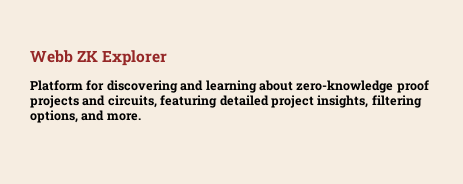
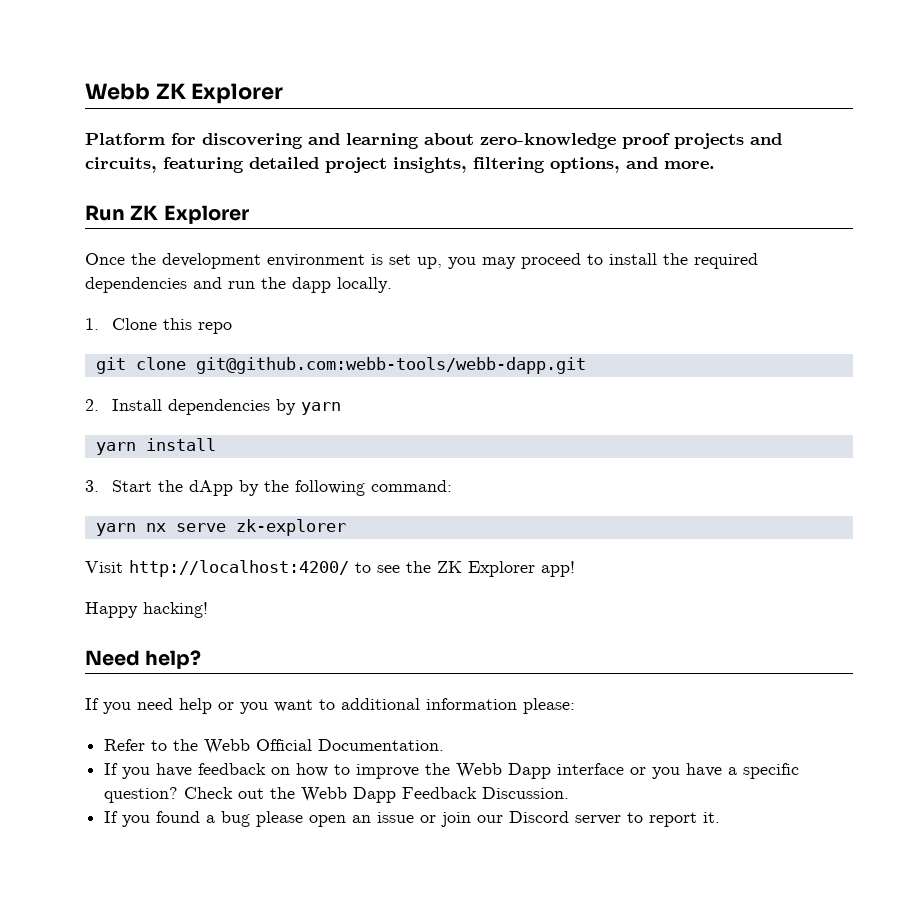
(141, 117) none -> [85,205,249,224] [85,253,758,269] [85,277,392,293] [85,318,233,334] [95,357,586,374] [85,399,342,415] [95,438,216,455] [85,480,453,496] [95,519,346,536] [85,560,575,577] [85,602,208,618] [85,650,202,669] [85,698,575,714] [104,739,445,754] [104,763,800,779] [104,787,570,803] [104,811,721,827] // Run ZK Explorer // Once the development environment is set up, you may proceed to install the required dependencies and run the dapp locally. // 1. Clone this repo // git clone git@github.com:webb-tools/webb-dapp.git // 2. Install dependencies by yarn // yarn install // 3. Start the dApp by the following command: // yarn nx serve zk-explorer // Visit http://localhost:4200/ to see the ZK Explorer app! // Happy hacking! // Need help? // If you need help or you want to additional information please: // Refer to the Webb Official Documentation. // If you have feedback on how to improve the Webb Dapp interface or you have a specific question? Check out the Webb Dapp Feedback Discussion. // If you found a bug please open an issue or join our Discord server to report it.

